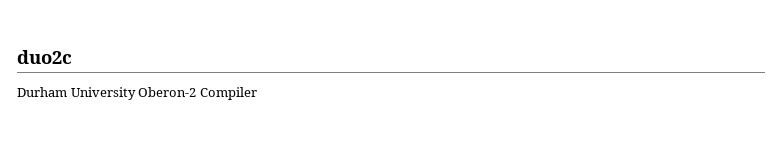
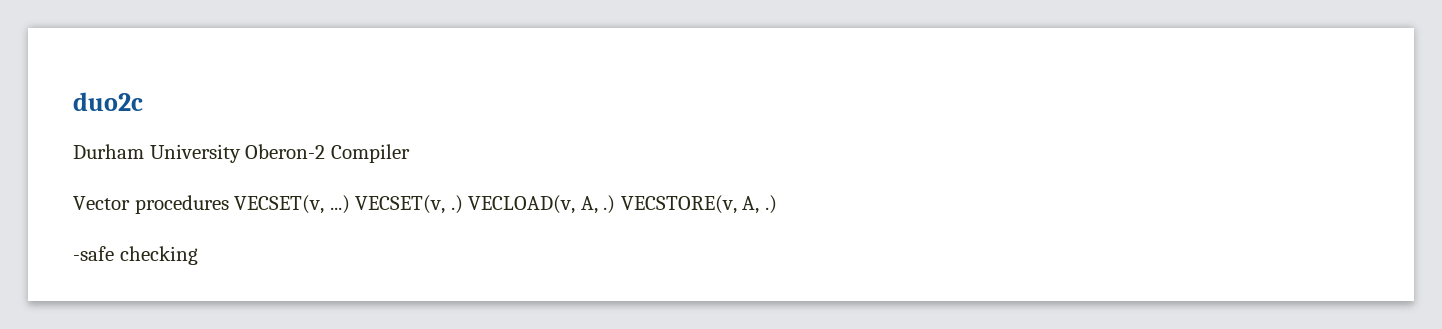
(257, 93) none -> [73,195,777,214] [73,246,198,265] // Vector procedures VECSET(v, ...) VECSET(v, .) VECLOAD(v, A, .) VECSTORE(v, A, .) // -safe checking

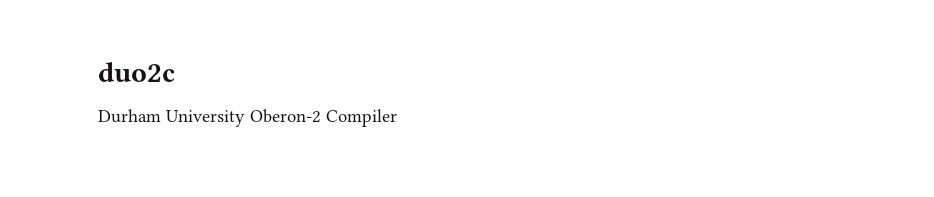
[73,195,777,214] [73,246,198,265] // Vector procedures VECSET(v, ...) VECSET(v, .) VECLOAD(v, A, .) VECSTORE(v, A, .) // -safe checking -> (397, 118) none

